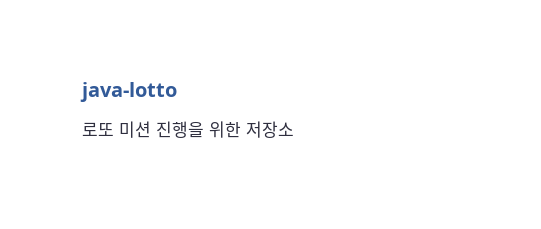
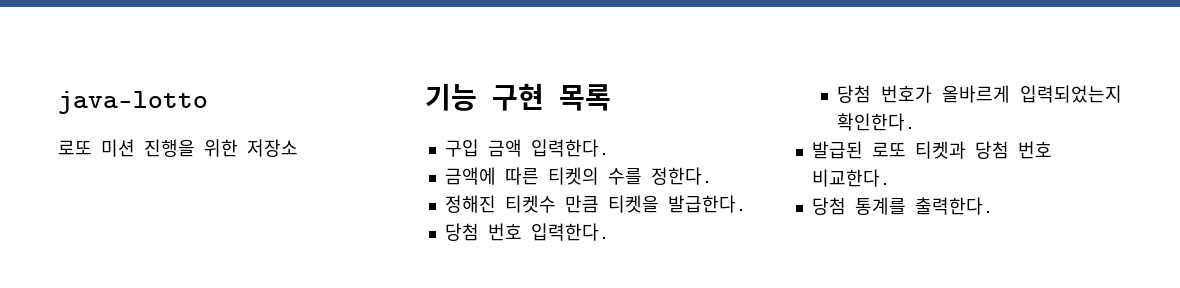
(294, 129) none -> [425,83,611,111] [444,139,609,159] [444,167,712,187] [444,195,746,215] [444,223,609,243] [836,85,1122,103] [836,113,915,133] [811,141,1052,159] [811,169,890,189] [811,197,993,217] // 기능 구현 목록 // 구입 금액 입력한다. // 금액에 따른 티켓의 수를 정한다. // 정해진 티켓수 만큼 티켓을 발급한다. // 당첨 번호 입력한다. // 당첨 번호가 올바르게 입력되었는지 확인한다. // 발급된 로또 티켓과 당첨 번호 비교한다. // 당첨 통계를 출력한다.

